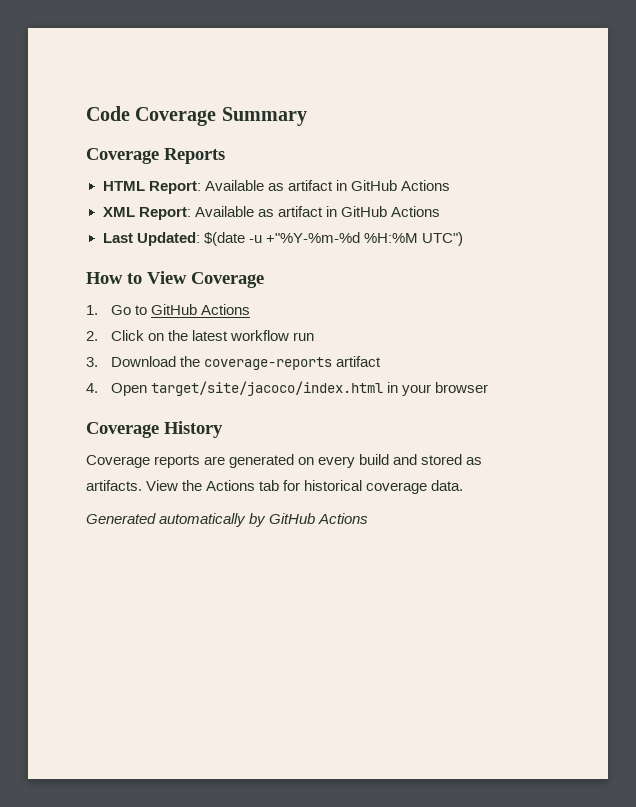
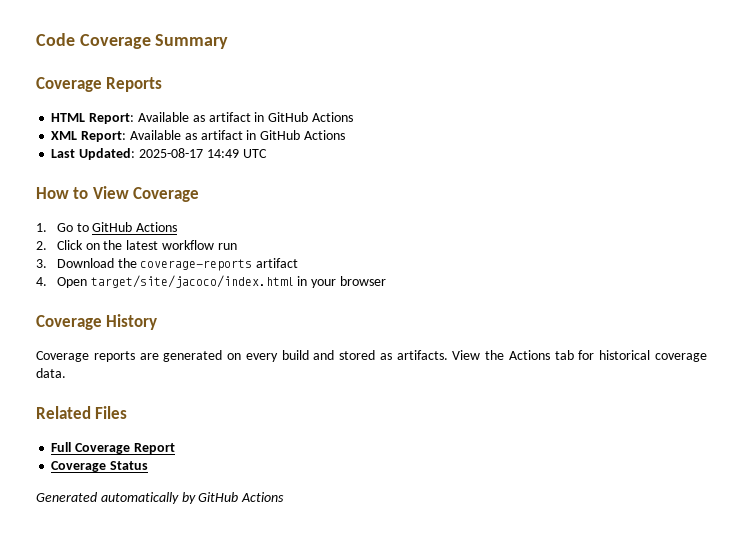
[203,232,463,246] $(date -u +"%Y-%m-%d %H:%M UTC") -> [138,148,267,158] 2025-08-17 14:49 UTC
(464, 485) none -> [36,406,128,419] [51,442,175,454] [51,461,149,472] // Related Files // Full Coverage Report // Coverage Status

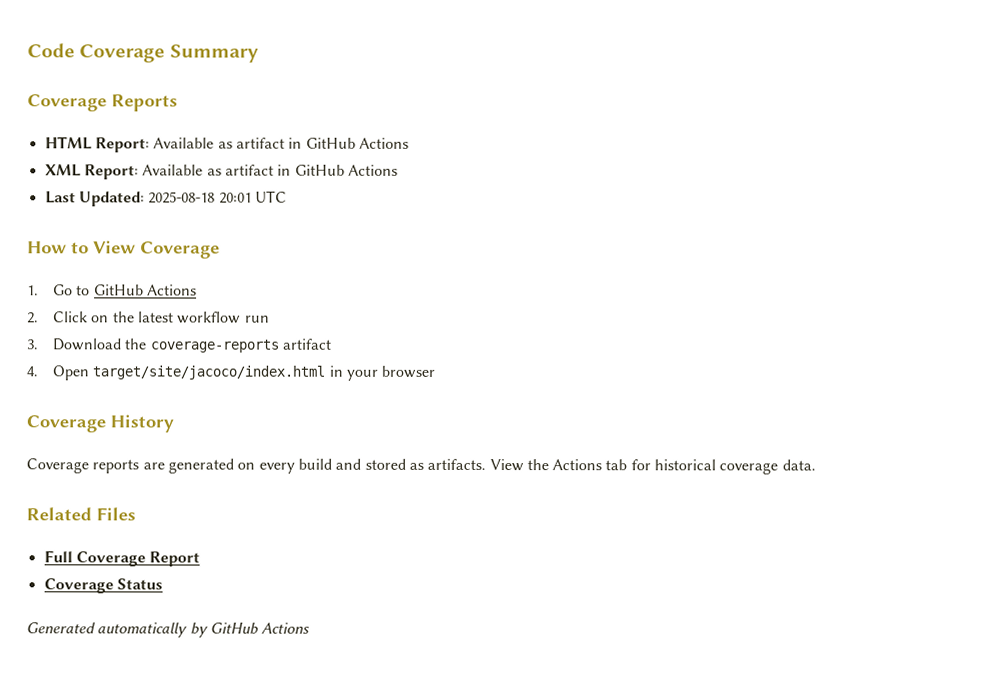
[138,148,239,158] 2025-08-17 14:49 -> [148,191,252,204] 2025-08-18 20:01

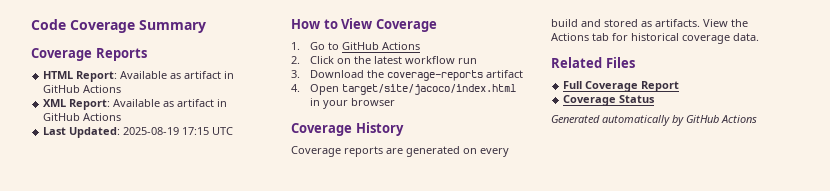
[148,191,252,204] 2025-08-18 20:01 -> [123,127,210,135] 2025-08-19 17:15

